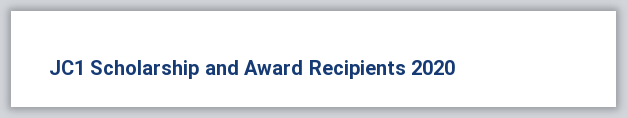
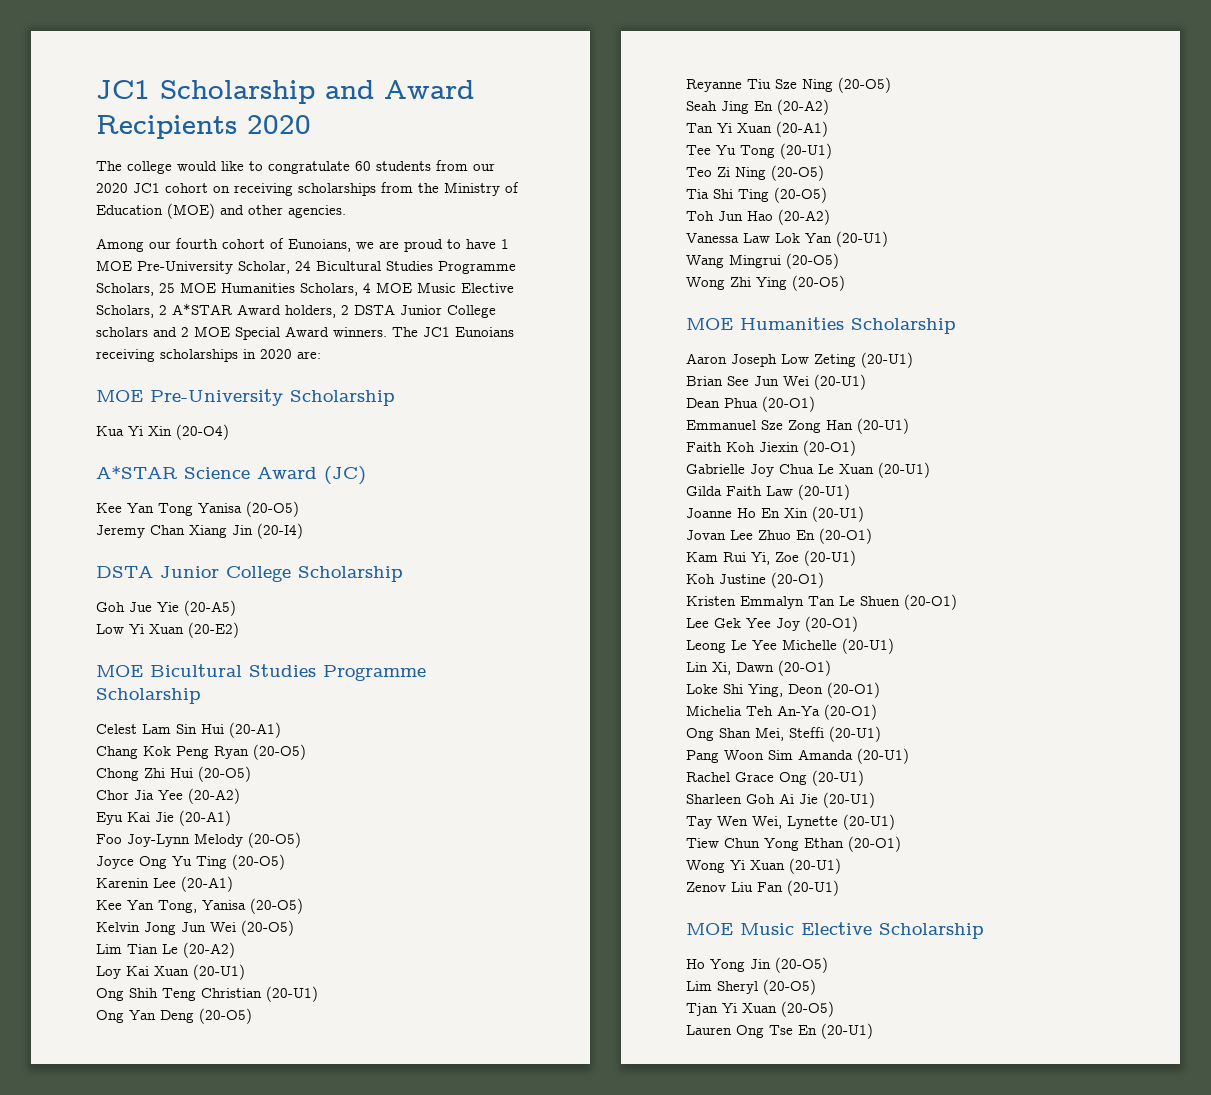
(455, 67) none -> [96,160,495,174] [96,182,519,196] [96,203,346,219] [96,238,509,252] [96,260,516,274] [96,282,514,296] [96,303,496,318] [96,326,514,340] [96,349,321,362] [96,389,395,406] [96,424,229,440] [96,466,366,485] [96,501,299,517] [96,523,303,539] [96,566,403,582] [96,600,236,616] [96,622,239,638] [96,664,426,681] [96,688,201,704] [96,722,281,738] [96,744,306,760] [96,766,251,782] [96,788,240,804] [96,810,231,826] [96,832,301,848] [96,854,285,870] [96,876,233,892] [96,898,303,914] [96,920,294,936] [96,942,235,958] [96,964,245,980] [96,986,318,1002] [96,1008,252,1024] [686,77,891,93] [686,99,829,115] [686,121,828,137] [686,143,832,159] [686,165,824,181] [686,187,827,203] [686,209,830,225] [686,231,888,247] [686,253,839,269] [686,275,845,291] [686,317,956,334] [686,352,913,368] [686,374,866,390] [686,396,815,412] [686,418,909,434] [686,440,856,456] [686,462,930,478] [686,484,850,500] [686,506,864,522] [686,528,872,544] [686,550,856,566] [686,572,824,588] [686,594,957,610] [686,616,858,632] [686,638,894,654] [686,660,831,676] [686,682,880,698] [686,704,877,720] [686,726,881,742] [686,748,909,764] [686,770,864,786] [686,792,875,808] [686,814,895,830] [686,836,901,852] [686,858,841,874] [686,880,839,896] [686,922,984,939] [686,957,828,973] [686,979,816,995] [686,1001,834,1017] [686,1023,873,1039] // The college would like to congratulate 60 students from our 2020 JC1 cohort on receiving scholarships from the Ministry of Education (MOE) and other agencies. // Among our fourth cohort of Eunoians, we are proud to have 1 MOE Pre-University Scholar, 24 Bicultural Studies Programme Scholars, 25 MOE Humanities Scholars, 4 MOE Music Elective Scholars, 2 A*STAR Award holders, 2 DSTA Junior College scholars and 2 MOE Special Award winners. The JC1 Eunoians receiving scholarships in 2020 are: // MOE Pre-University Scholarship // Kua Yi Xin (20-O4) // A*STAR Science Award (JC) // Kee Yan Tong Yanisa (20-O5) // Jeremy Chan Xiang Jin (20-I4) // DSTA Junior College Scholarship // Goh Jue Yie (20-A5) // Low Yi Xuan (20-E2) // MOE Bicultural Studies Programme Scholarship // Celest Lam Sin Hui (20-A1) // Chang Kok Peng Ryan (20-O5) // Chong Zhi Hui (20-O5) // Chor Jia Yee (20-A2) // Eyu Kai Jie (20-A1) // Foo Joy-Lynn Melody (20-O5) // Joyce Ong Yu Ting (20-O5) // Karenin Lee (20-A1) // Kee Yan Tong, Yanisa (20-O5) // Kelvin Jong Jun Wei (20-O5) // Lim Tian Le (20-A2) // Loy Kai Xuan (20-U1) // Ong Shih Teng Christian (20-U1) // Ong Yan Deng (20-O5) // Reyanne Tiu Sze Ning (20-O5) // Seah Jing En (20-A2) // Tan Yi Xuan (20-A1) // Tee Yu Tong (20-U1) // Teo Zi Ning (20-O5) // Tia Shi Ting (20-O5) // Toh Jun Hao (20-A2) // Vanessa Law Lok Yan (20-U1) // Wang Mingrui (20-O5) // Wong Zhi Ying (20-O5) // MOE Humanities Scholarship // Aaron Joseph Low Zeting (20-U1) // Brian See Jun Wei (20-U1) // Dean Phua (20-O1) // Emmanuel Sze Zong Han (20-U1) // Faith Koh Jiexin (20-O1) // Gabrielle Joy Chua Le Xuan (20-U1) // Gilda Faith Law (20-U1) // Joanne Ho En Xin (20-U1) // Jovan Lee Zhuo En (20-O1) // Kam Rui Yi, Zoe (20-U1) // Koh Justine (20-O1) // Kristen Emmalyn Tan Le Shuen (20-O1) // Lee Gek Yee Joy (20-O1) // Leong Le Yee Michelle (20-U1) // Lin Xi, Dawn (20-O1) // Loke Shi Ying, Deon (20-O1) // Michelia Teh An-Ya (20-O1) // Ong Shan Mei, Steffi (20-U1) // Pang Woon Sim Amanda (20-U1) // Rachel Grace Ong (20-U1) // Sharleen Goh Ai Jie (20-U1) // Tay Wen Wei, Lynette (20-U1) // Tiew Chun Yong Ethan (20-O1) // Wong Yi Xuan (20-U1) // Zenov Liu Fan (20-U1) // MOE Music Elective Scholarship // Ho Yong Jin (20-O5) // Lim Sheryl (20-O5) // Tjan Yi Xuan (20-O5) // Lauren Ong Tse En (20-U1)

